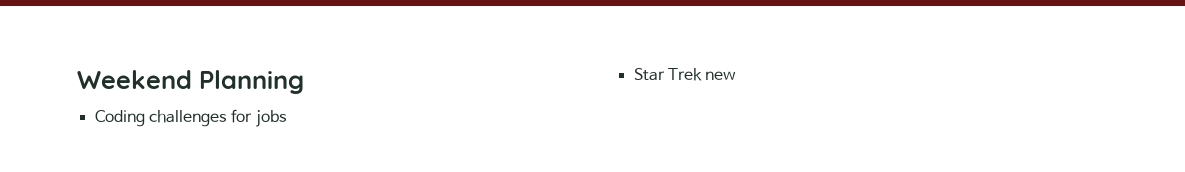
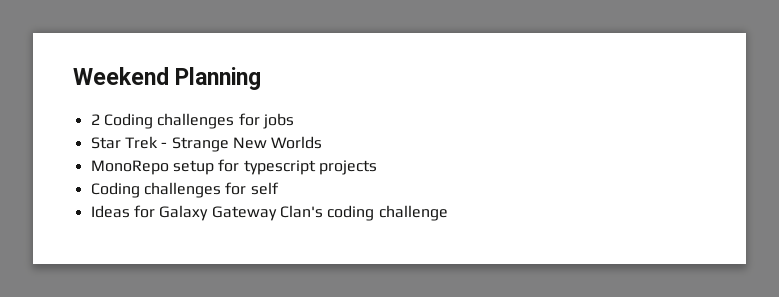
(304, 82) none -> [90,114,100,125] 2
[705,71,737,80] new -> [161,136,323,152] [90,159,377,175] [90,182,279,198] [90,205,448,221] - Strange New Worlds // MonoRepo setup for typescript projects // Coding challenges for self // Ideas for Galaxy Gateway Clan's coding challenge

